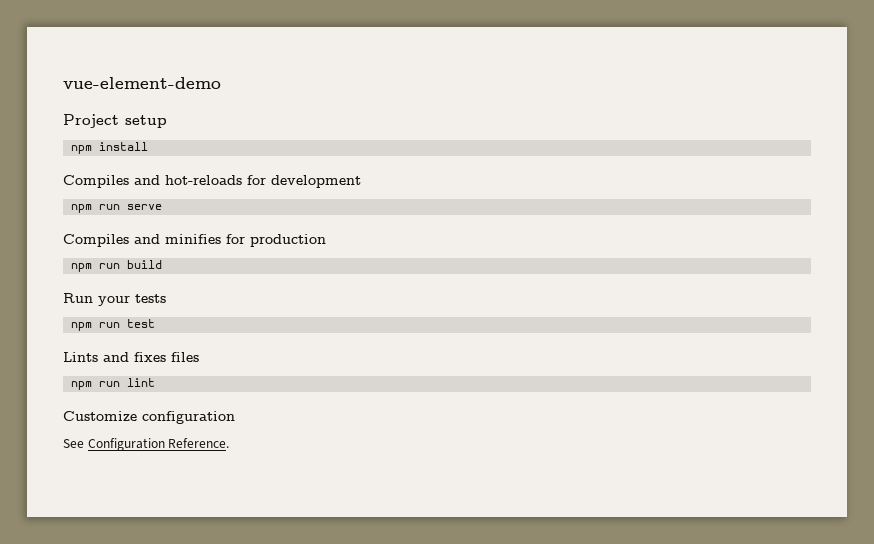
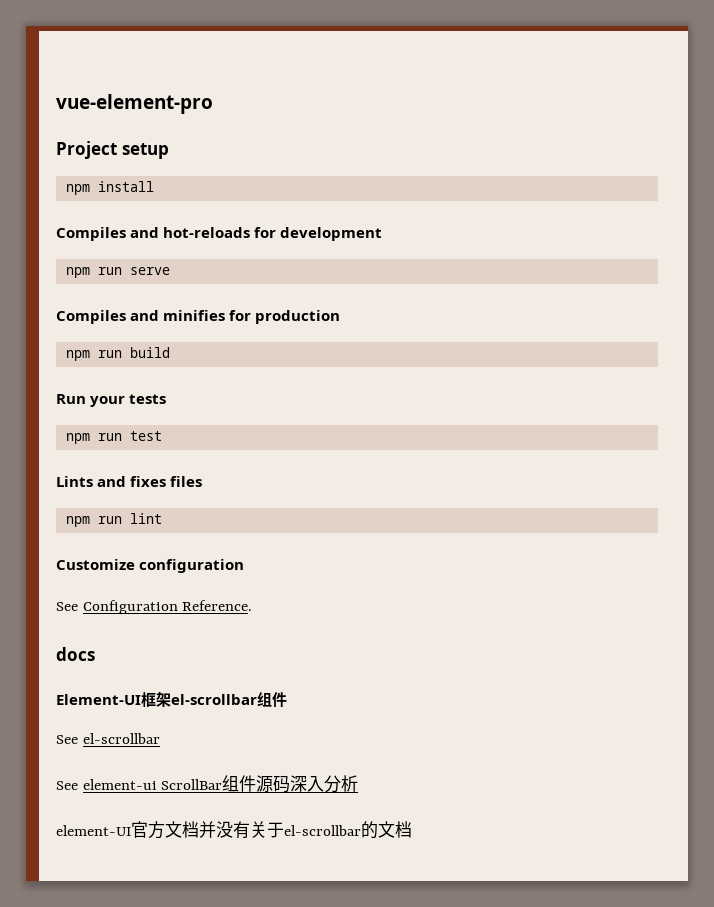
[63,77,221,89] vue-element-demo -> [56,94,213,114] vue-element-pro
(230, 443) none -> [56,647,95,661] [56,691,287,708] [56,733,160,744] [56,775,359,793] [56,821,412,839] // docs // Element-UI框架el-scrollbar组件 // See el-scrollbar // See element-ui ScrollBar组件源码深入分析 // element-UI官方文档并没有关于el-scrollbar的文档

